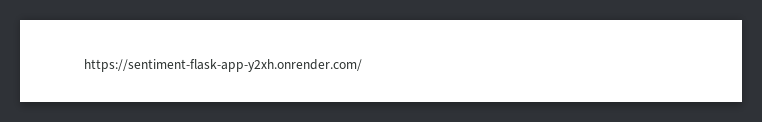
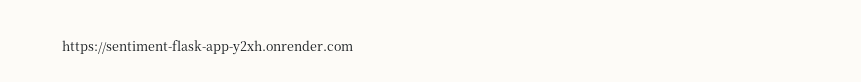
[84,59,362,72] https://sentiment-flask-app-y2xh.onrender.com/ -> [62,40,353,55] https://sentiment-flask-app-y2xh.onrender.com

